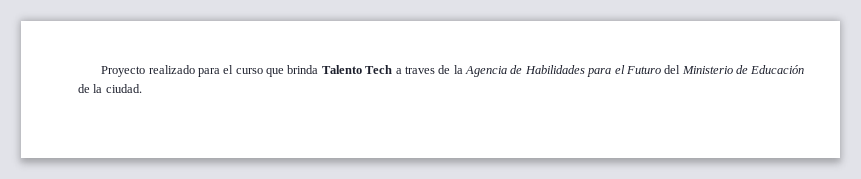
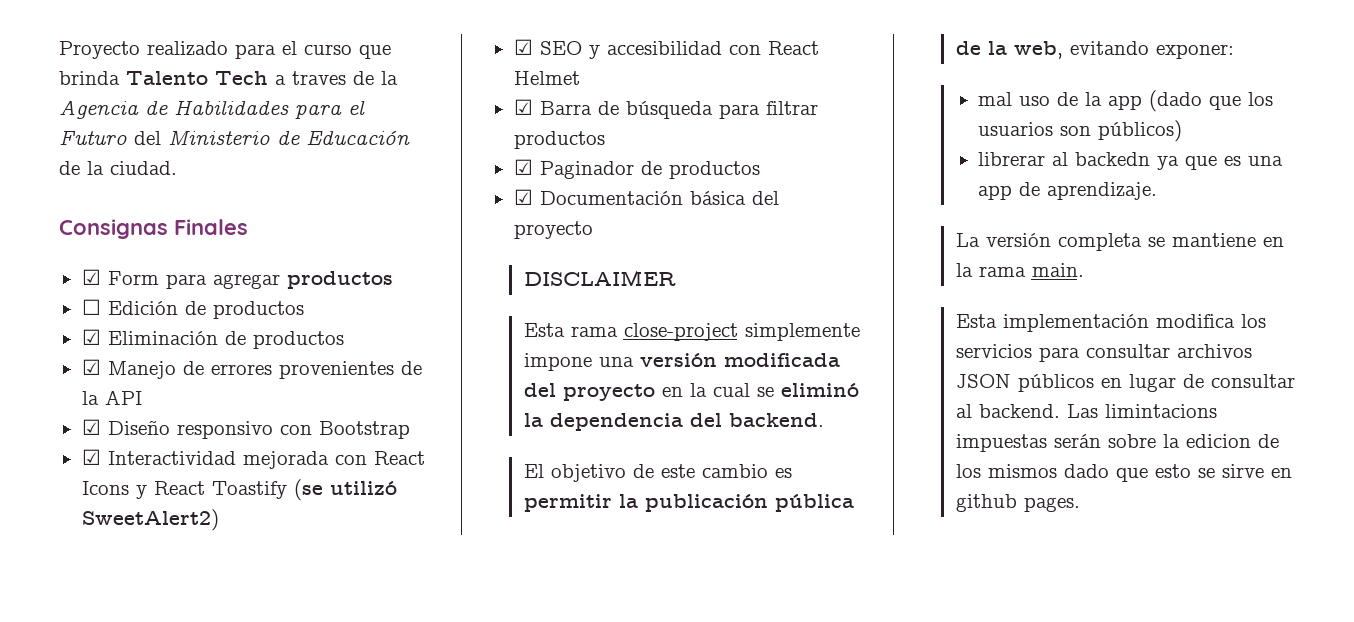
(142, 88) none -> [59,219,248,239] [81,269,393,289] [81,299,304,319] [81,329,344,349] [81,359,422,379] [81,390,142,405] [81,419,410,439] [81,449,425,469] [81,479,397,501] [81,509,219,531] [513,39,819,59] [513,71,580,85] [513,99,818,119] [513,131,605,149] [513,159,760,179] [513,189,779,205] [513,221,593,239] [523,270,676,286] [523,323,860,341] [523,353,840,371] [523,383,859,401] [523,413,824,431] [523,464,792,482] [523,494,854,512] [955,41,1234,59] [978,90,1274,112] [978,120,1183,142] [978,152,1284,170] [978,182,1158,200] [955,233,1284,251] [955,263,1084,277] [955,314,1266,332] [955,344,1252,362] [955,374,1295,392] [955,404,1217,418] [955,434,1279,452] [955,464,1292,482] [955,494,1080,512] // Consignas Finales // ☑ Form para agregar productos // ☐ Edición de productos // ☑ Eliminación de productos // ☑ Manejo de errores provenientes de la API // ☑ Diseño responsivo con Bootstrap // ☑ Interactividad mejorada con React Icons y React Toastify (se utilizó SweetAlert2) // ☑ SEO y accesibilidad con React Helmet // ☑ Barra de búsqueda para filtrar productos // ☑ Paginador de productos // ☑ Documentación básica del proyecto // DISCLAIMER // Esta rama close-project simplemente impone una versión modificada del proyecto en la cual se eliminó la dependencia del backend. // El objetivo de este cambio es permitir la publicación pública de la web, evitando exponer: // mal uso de la app (dado que los usuarios son públicos) // librerar al backedn ya que es una app de aprendizaje. // La versión completa se mantiene en la rama main. // Esta implementación modifica los servicios para consultar archivos JSON públicos en lugar de consultar al backend. Las limintacions impuestas serán sobre la edicion de los mismos dado que esto se sirve en github pages.

